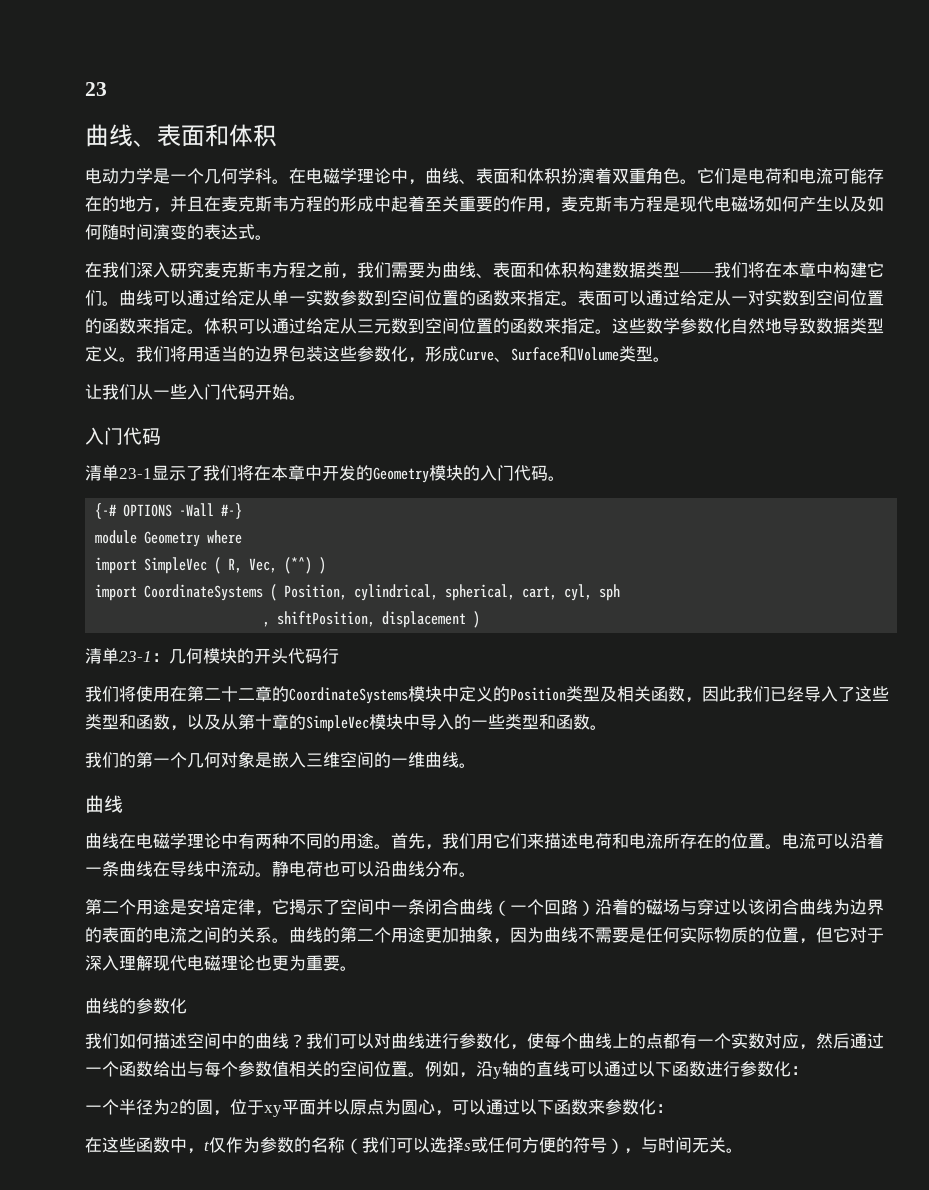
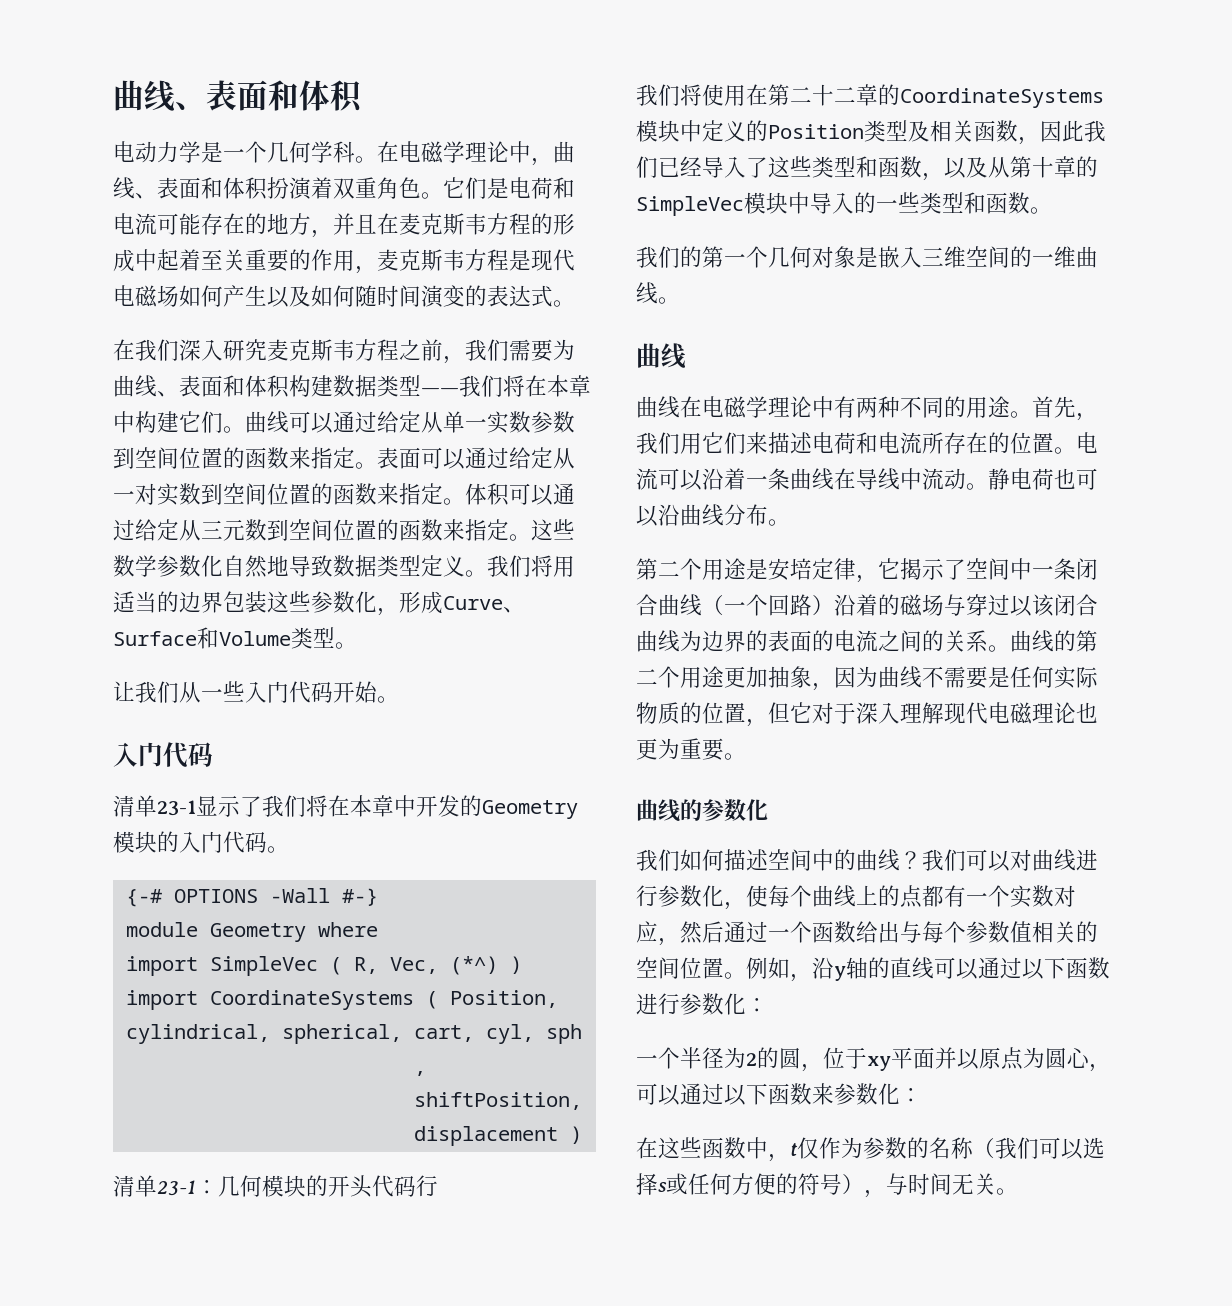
[85,82,107,96] 23 // -> (113, 95) none

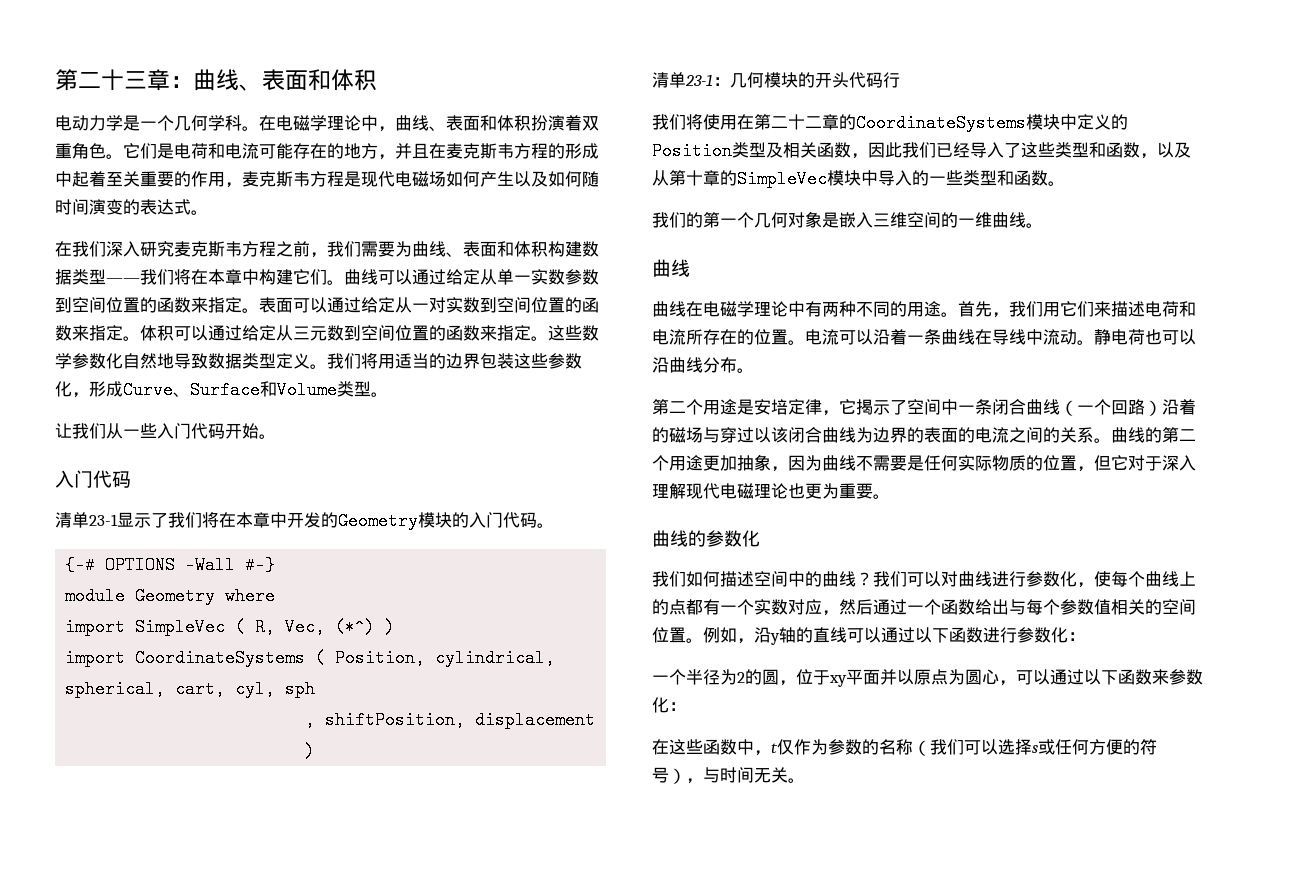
(113, 95) none -> [55,69,193,91] 第二十三章：

